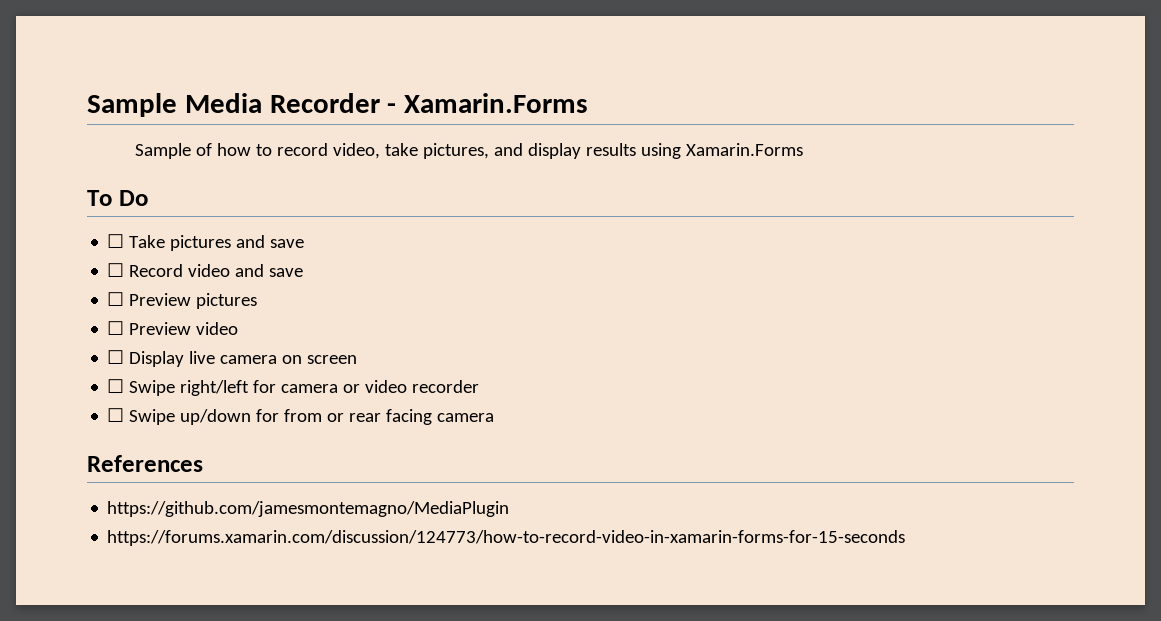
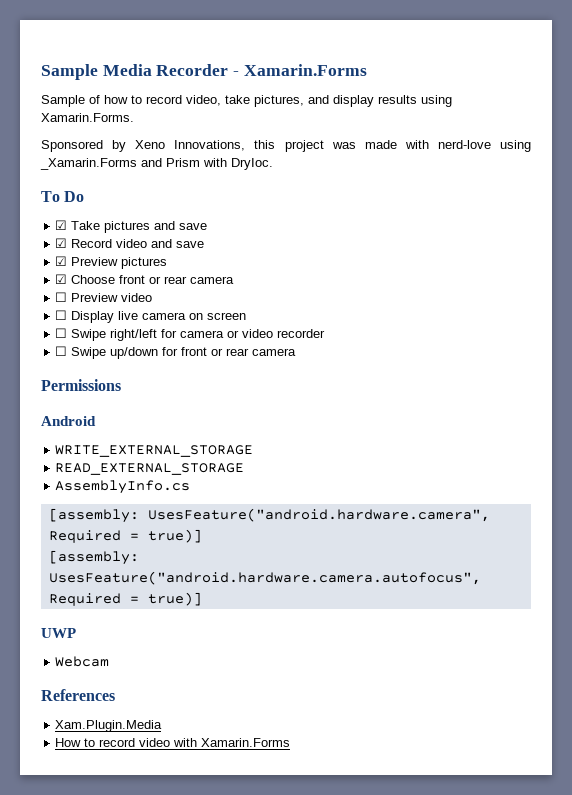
[685,143,803,156] Xamarin.Forms -> [41,113,134,122] [41,140,532,152] [40,158,273,170] Xamarin.Forms. // Sponsored by Xeno Innovations, this project was made with nerd-love using _Xamarin.Forms and Prism with DryIoc.
[107,234,125,248] ☐ -> [55,220,68,230] ☑
[107,263,125,277] ☐ -> [55,238,68,248] ☑
[107,292,125,306] ☐ -> [55,256,68,266] ☑
(258, 301) none -> [55,274,235,284] // ☑ Choose front or rear camera
[284,409,495,425] [87,455,203,472] [107,501,510,517] [107,530,906,546] from or rear facing camera // References // https://github.com/jamesmontemagno/MediaPlugin // https://forums.xamarin.com/discussion/124773/how-to-record-video-in-xamarin-forms-for-15-seconds -> [181,347,297,356] [41,379,121,391] [41,416,96,426] [55,445,254,457] [55,463,245,475] [55,480,191,494] [48,508,490,523] [48,529,202,543] [48,550,139,565] [48,571,481,585] [48,592,202,606] [41,628,76,638] [55,656,110,667] [41,689,115,701] [55,720,163,732] [55,738,291,747] front or rear camera // Permissions // Android // WRITE_EXTERNAL_STORAGE // READ_EXTERNAL_STORAGE // AssemblyInfo.cs // [assembly: UsesFeature("android.hardware.camera", Required = true)] // [assembly: UsesFeature("android.hardware.camera.autofocus", Required = true)] // UWP // Webcam // References // Xam.Plugin.Media // How to record video with Xamarin.Forms

